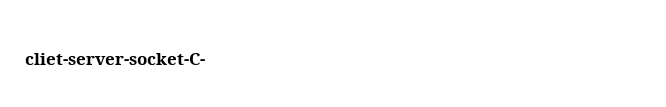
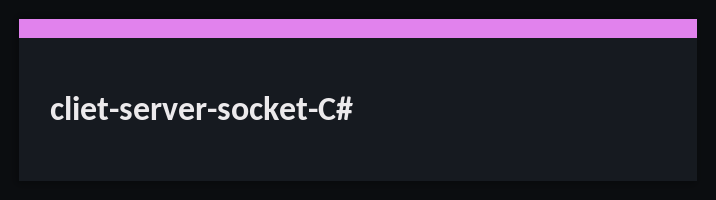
[25,53,205,65] cliet-server-socket-C- -> [50,96,353,120] cliet-server-socket-C#

